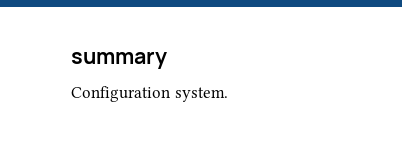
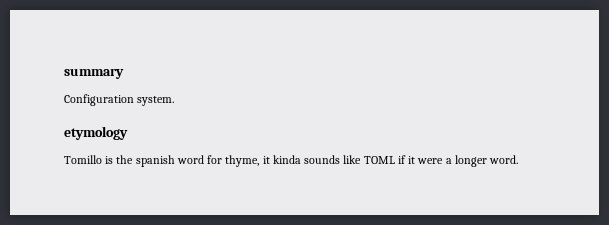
(228, 94) none -> [64,126,128,140] [64,155,519,167] // etymology // Tomillo is the spanish word for thyme, it kinda sounds like TOML if it were a longer word.

